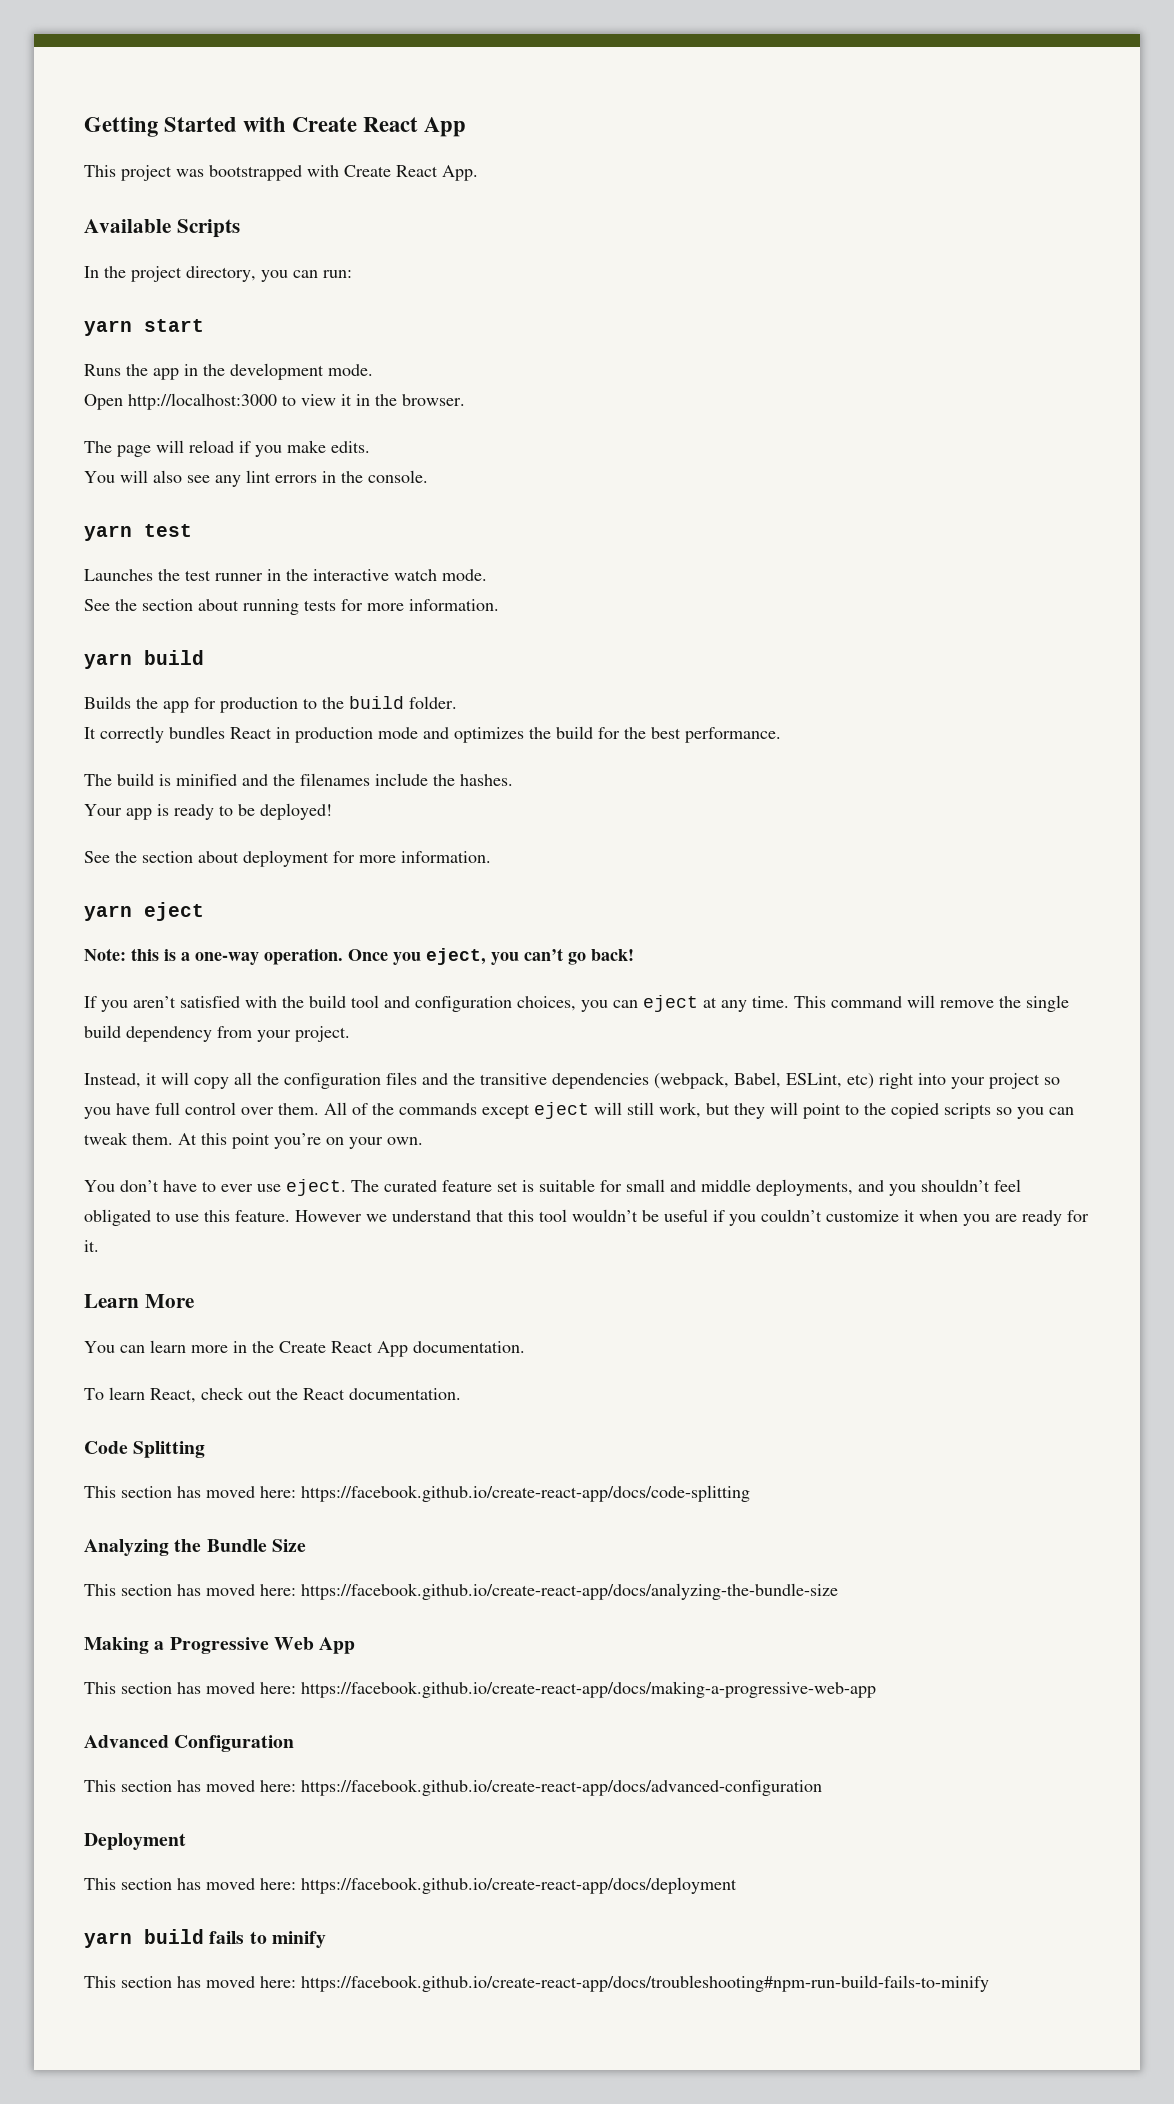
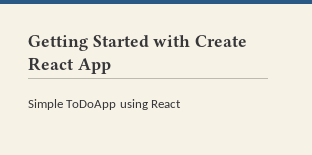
[84,165,478,181] [84,219,240,238] [84,266,352,282] [84,319,204,336] [84,363,373,380] [84,393,465,410] [84,440,370,457] [84,470,428,487] [84,524,192,541] [84,569,487,581] [84,599,499,615] [84,650,204,669] [84,696,457,713] [84,726,781,743] [84,773,513,786] [84,803,332,820] [84,850,491,867] [84,902,204,921] [84,948,634,965] [84,995,1069,1012] [84,1025,350,1042] [84,1072,1060,1089] [84,1102,1074,1119] [84,1132,423,1149] [84,1179,1021,1196] [84,1209,1089,1226] [84,1240,99,1252] [84,1294,194,1308] [84,1340,525,1357] [84,1387,461,1403] [84,1441,206,1458] [84,1485,750,1502] [84,1539,306,1556] [84,1583,838,1600] [84,1637,356,1654] [84,1681,876,1698] [84,1735,295,1752] [84,1779,822,1796] [84,1833,186,1850] [84,1877,737,1894] [84,1929,326,1948] [84,1975,989,1992] This project was bootstrapped with Create React App. // Available Scripts // In the project directory, you can run: // yarn start // Runs the app in the development mode. // Open http://localhost:3000 to view it in the browser. // The page will reload if you make edits. // You will also see any lint errors in the console. // yarn test // Launches the test runner in the interactive watch mode. // See the section about running tests for more information. // yarn build // Builds the app for production to the build folder. // It correctly bundles React in production mode and optimizes the build for the best performance. // The build is minified and the filenames include the hashes. // Your app is ready to be deployed! // See the section about deployment for more information. // yarn eject // Note: this is a one-way operation. Once you eject, you can’t go back! // If you aren’t satisfied with the build tool and configuration choices, you can eject at any time. This command will remove the single build dependency from your project. // Instead, it will copy all the configuration files and the transitive dependencies (webpack, Babel, ESLint, etc) right into your project so you have full control over them. All of the commands except eject will still work, but they will point to the copied scripts so you can tweak them. At this point you’re on your own. // You don’t have to ever use eject. The curated feature set is suitable for small and middle deployments, and you shouldn’t feel obligated to use this feature. However we understand that this tool wouldn’t be useful if you couldn’t customize it when you are ready for it. // Learn More // You can learn more in the Create React App documentation. // To learn React, check out the React documentation. // Code Splitting // This section has moved here: https://facebook.github.io/create-react-app/docs/code-splitting // Analyzing the Bundle Size // This section has moved here: https://facebook.github.io/create-react-app/docs/analyzing-the-bundle-size // Making a Progressive Web App // This section has moved here: https://facebook.github.io/create-react-app/docs/making-a-progressive-web-app // Advanced Configuration // This section has moved here: https://facebook.github.io/create-react-app/docs/advanced-configuration // Deployment // This section has moved here: https://facebook.github.io/create-react-app/docs/deployment // yarn build fails to minify // This section has moved here: https://facebook.github.io/create-react-app/docs/troubleshooting#npm-run-build-fails-to-minify -> [28,99,182,110] Simple ToDoApp using React

